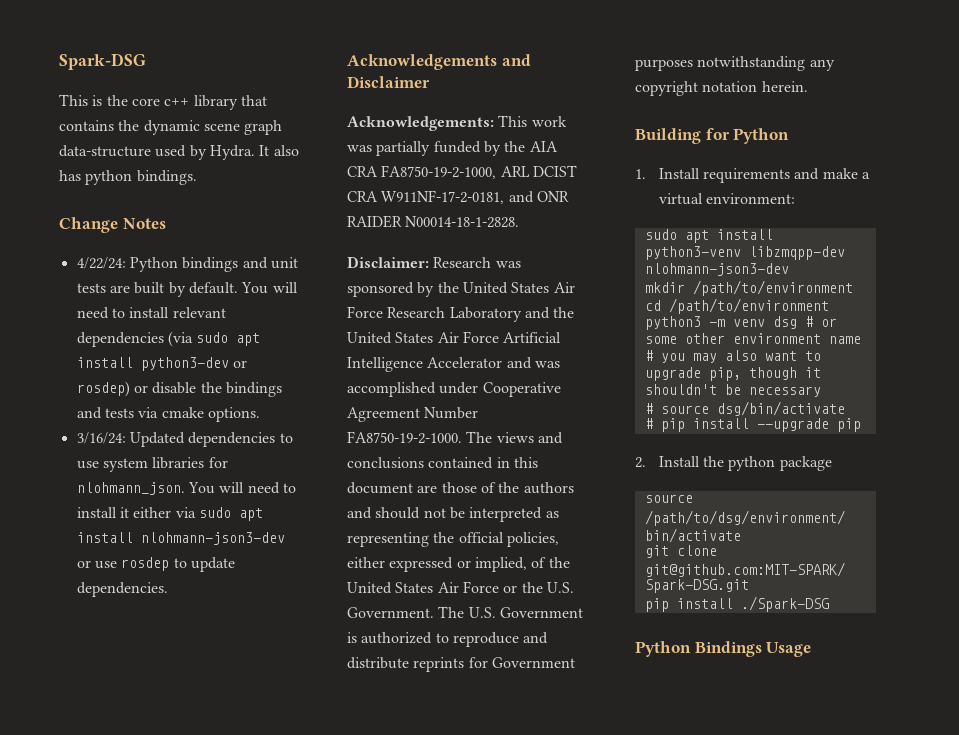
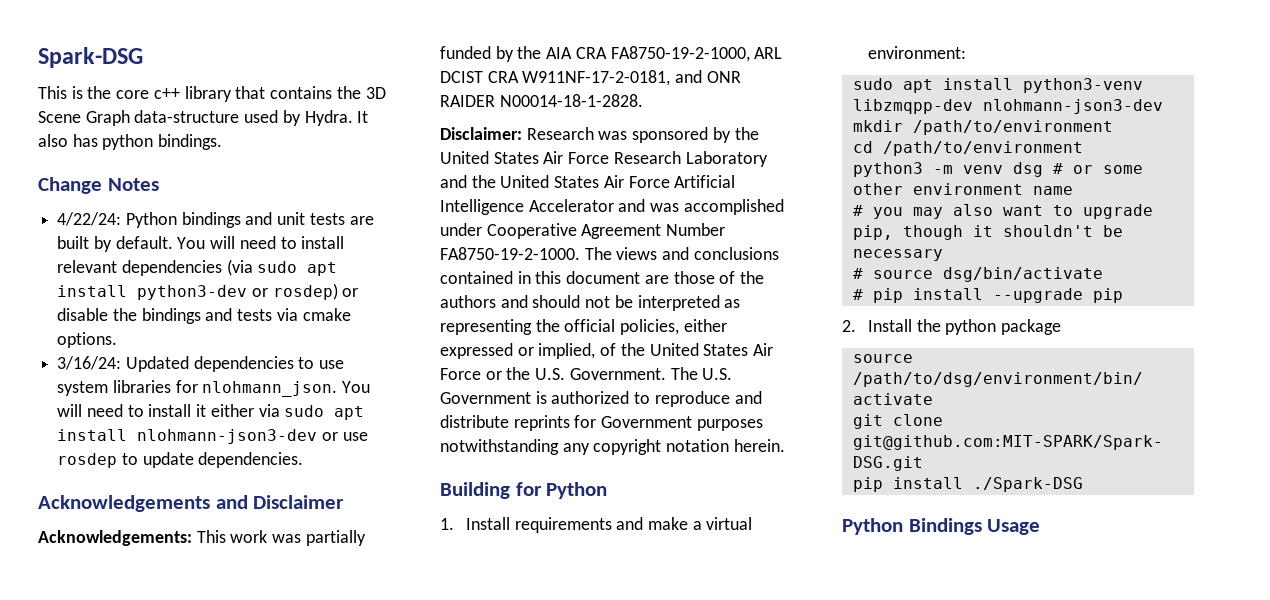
[143,120,283,135] dynamic scene graph -> [365,87,386,99] [38,110,130,126] 3D Scene Graph

